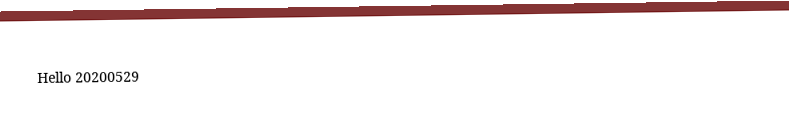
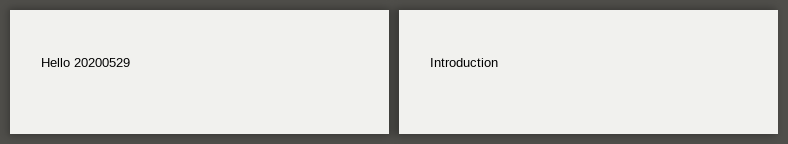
(140, 77) none -> [430,58,498,67] // Introduction

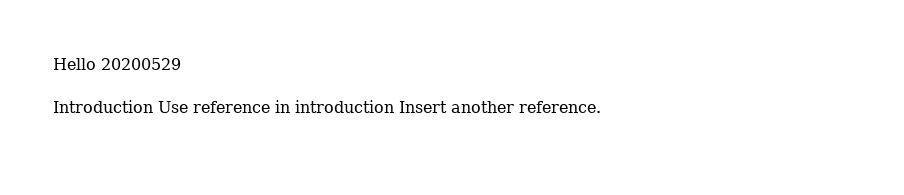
(498, 62) none -> [158,100,601,113] Use reference in introduction Insert another reference.

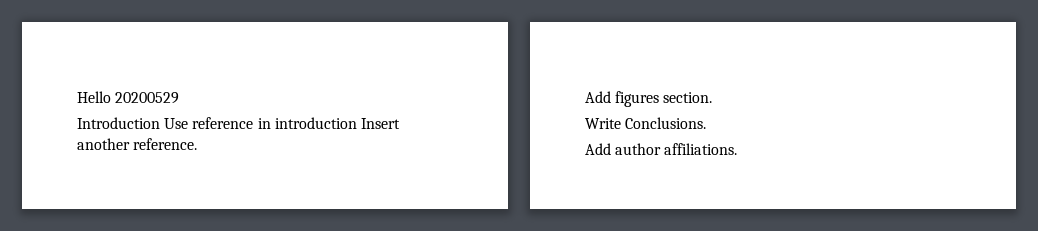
(601, 107) none -> [585,91,713,107] [585,117,707,129] [585,143,738,155] // Add figures section. // Write Conclusions. // Add author affiliations.

